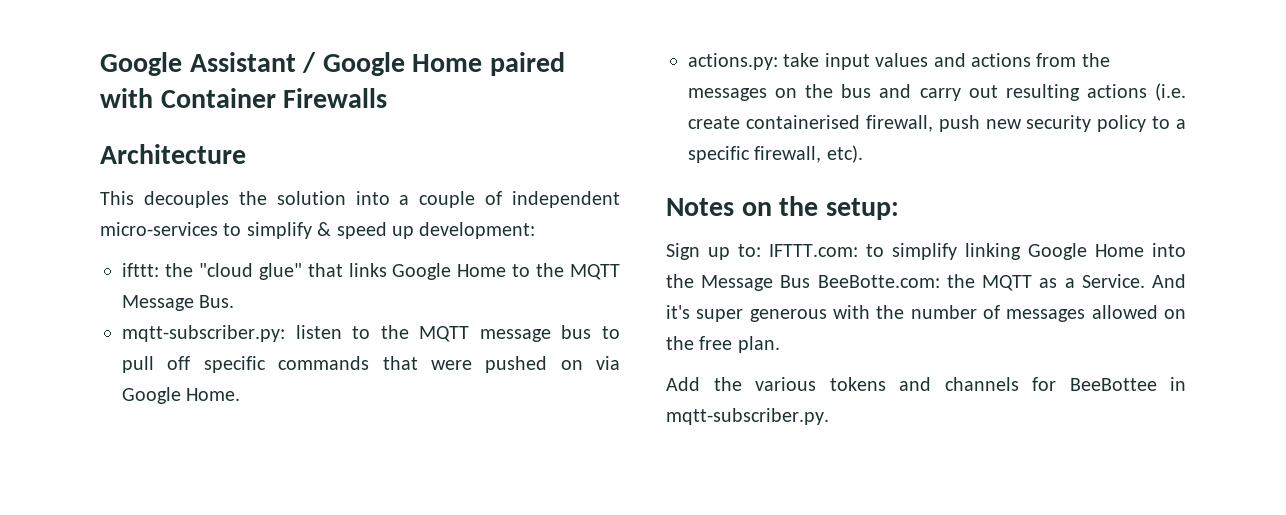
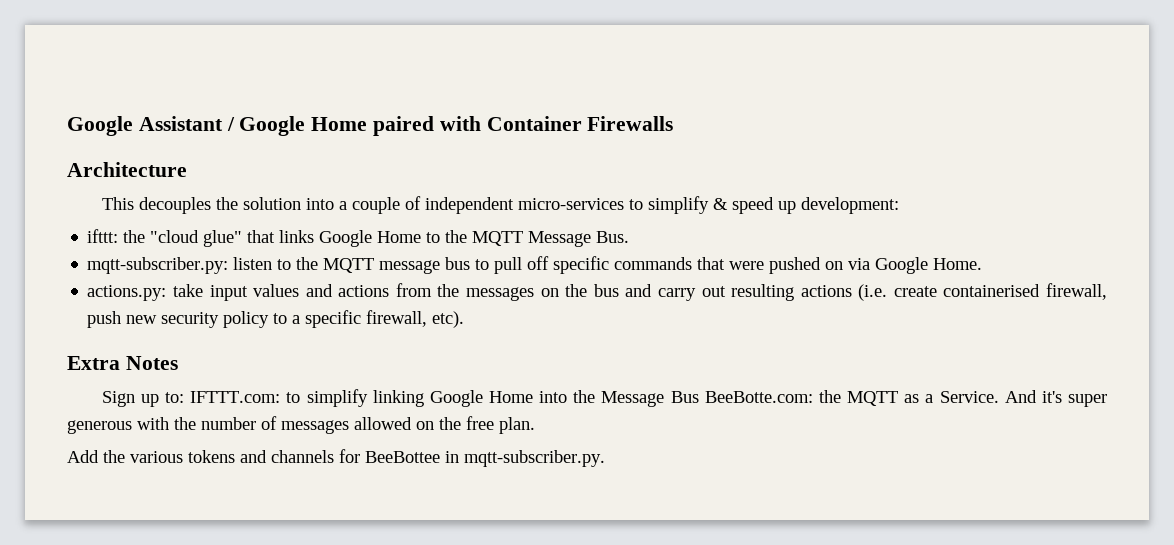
(863, 154) none -> [67,356,120,370] Extra
[741,196,899,220] on the setup: -> (178, 363) none

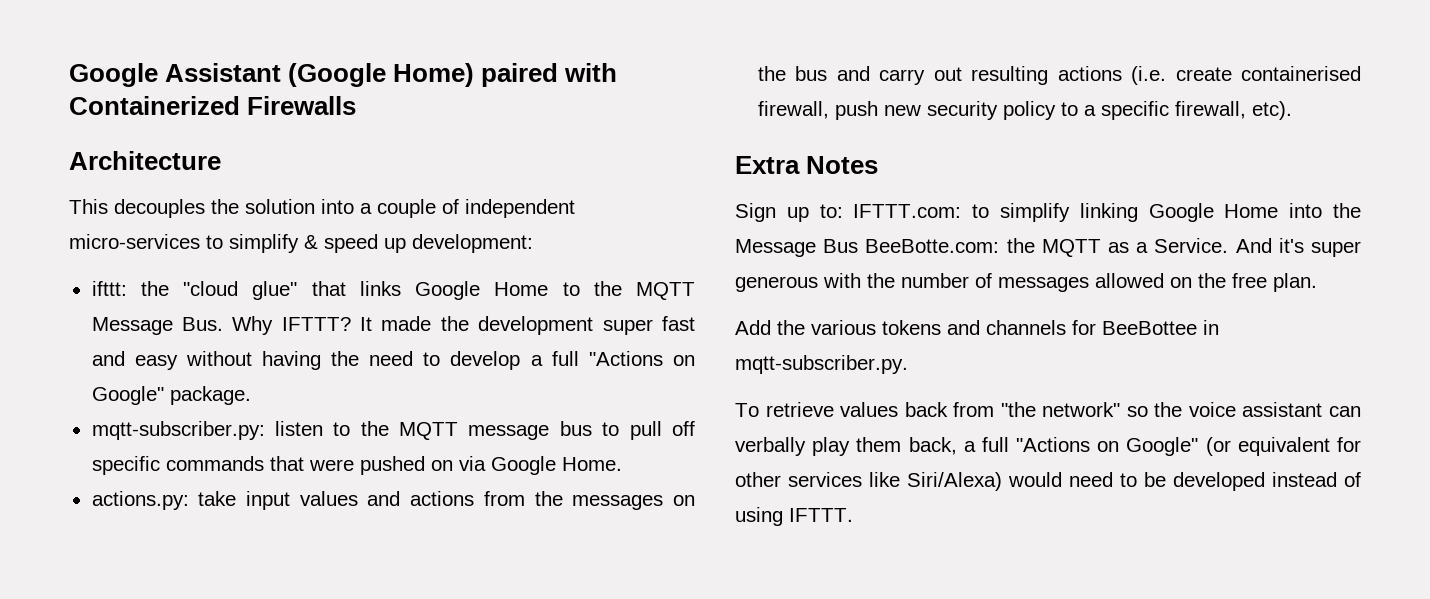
[226,116,368,136] / Google Home -> [288,63,475,87] (Google Home)
[486,116,582,131] Container -> [69,96,240,115] Containerized
(630, 237) none -> [232,316,695,335] [91,351,695,370] [91,386,251,405] Why IFTTT? It made the development super fast and easy without having the need to develop a full "Actions on Google" package.
(605, 458) none -> [735,402,1361,417] [735,437,1361,456] [735,472,1361,491] [735,507,853,526] // To retrieve values back from "the network" so the voice assistant can verbally play them back, a full "Actions on Google" (or equivalent for other services like Siri/Alexa) would need to be developed instead of using IFTTT.

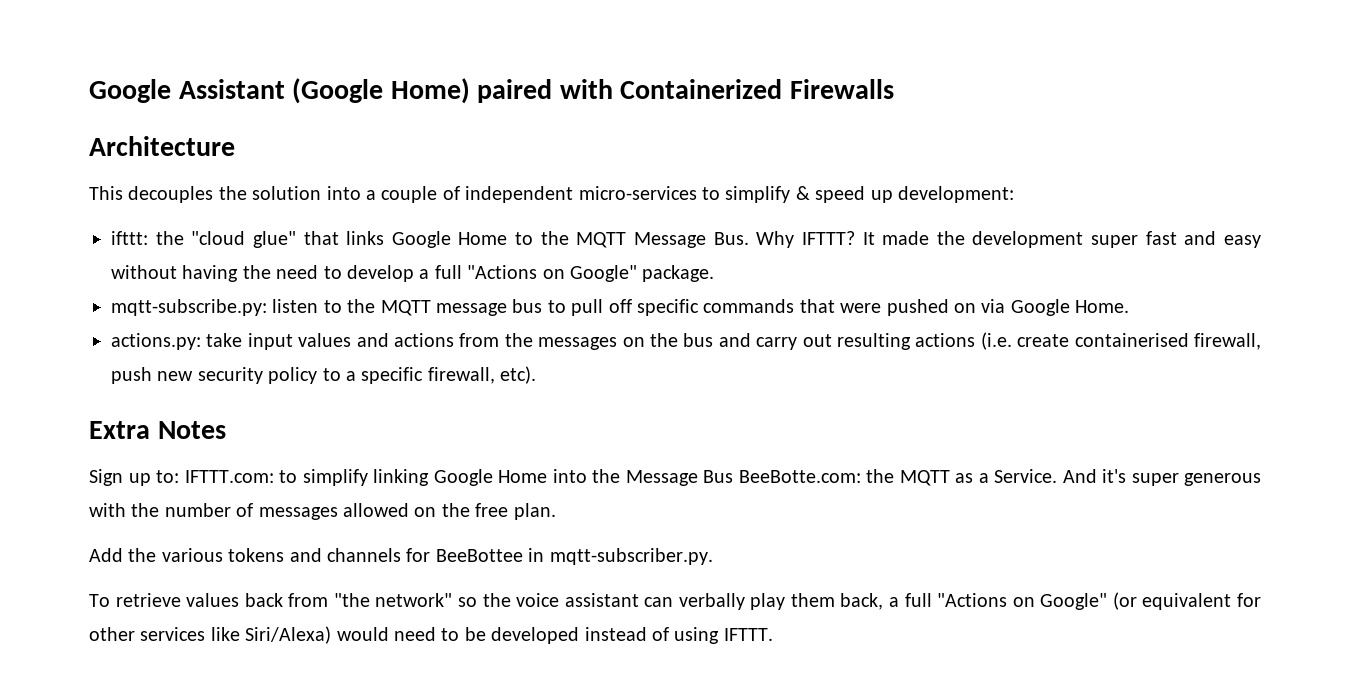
[91,421,265,440] mqtt-subscriber.py: -> [111,299,267,316] mqtt-subscribe.py:

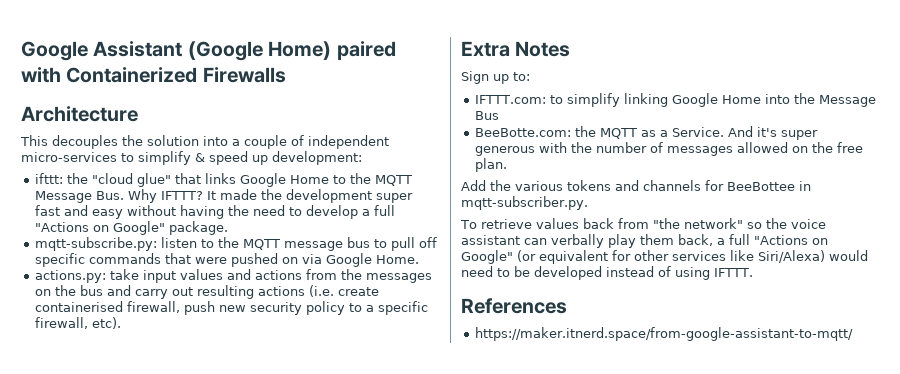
(179, 476) none -> (530, 76) //
(733, 476) none -> (499, 115) //
(773, 634) none -> [461,298,567,314] [474,327,853,341] // References // https://maker.itnerd.space/from-google-assistant-to-mqtt/

